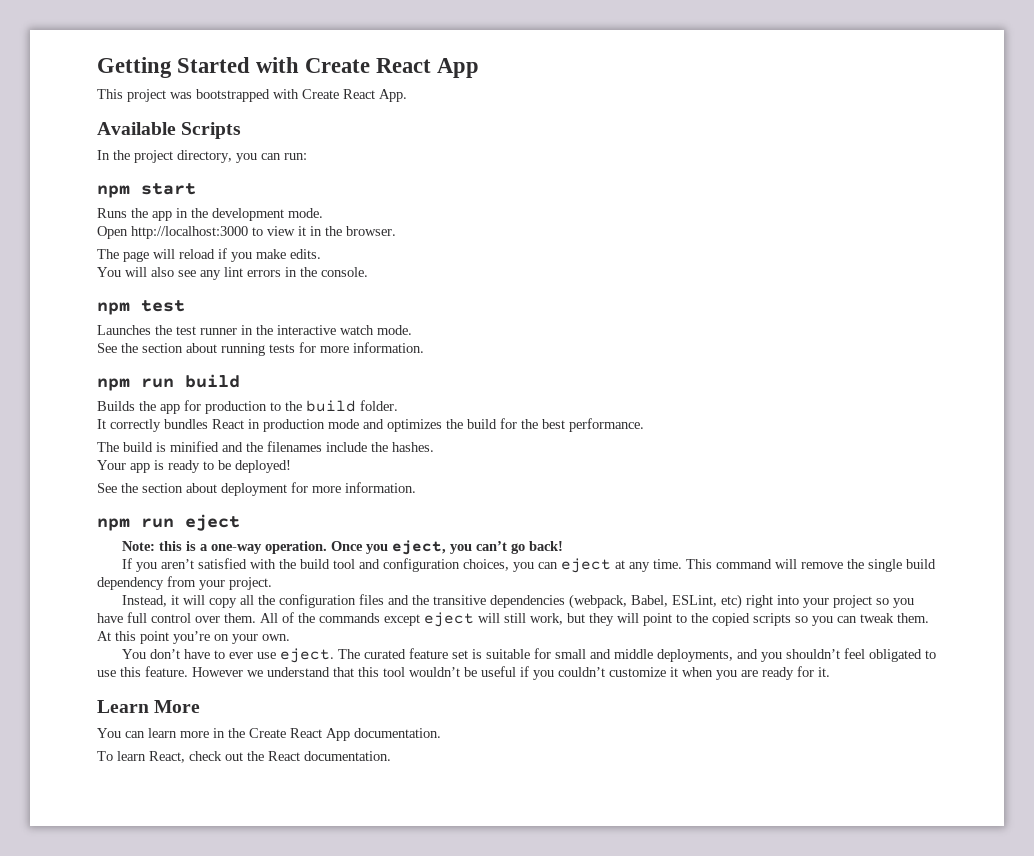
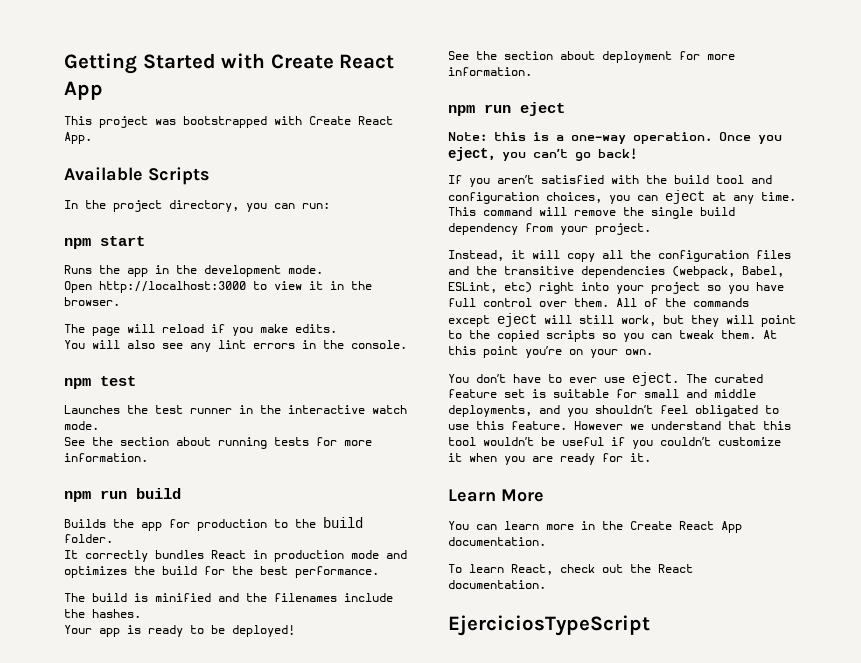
(391, 756) none -> [448,615,650,636] // EjerciciosTypeScript

